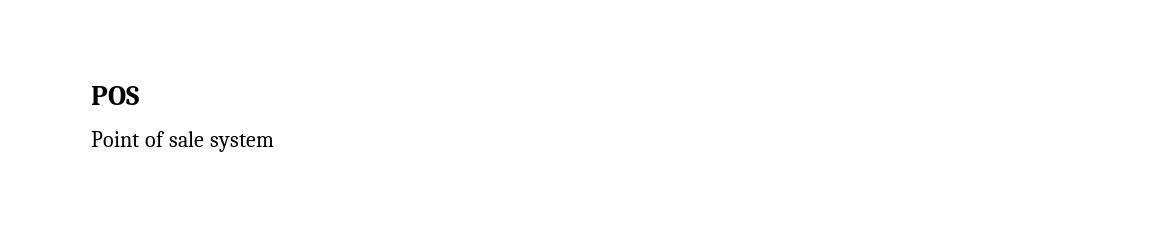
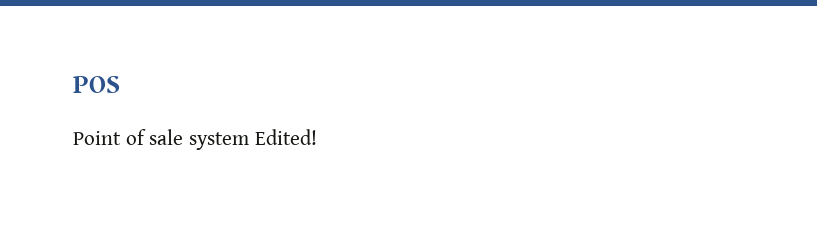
(274, 143) none -> [254,129,317,145] Edited!

